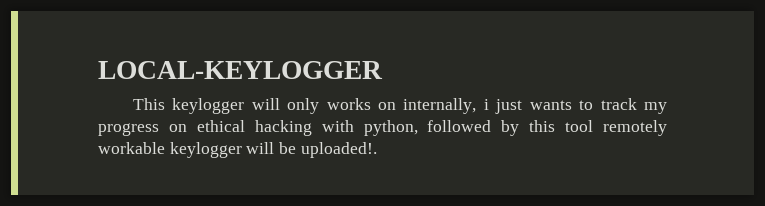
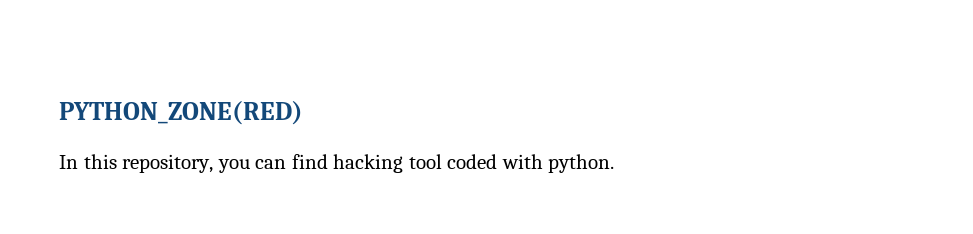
[98,61,383,79] [132,98,667,114] [98,120,667,136] [98,142,377,158] LOCAL-KEYLOGGER // This keylogger will only works on internally, i just wants to track my progress on ethical hacking with python, followed by this tool remotely workable keylogger will be uploaded!. -> [59,101,303,125] [59,154,615,173] PYTHON_ZONE(RED) // In this repository, you can find hacking tool coded with python.

